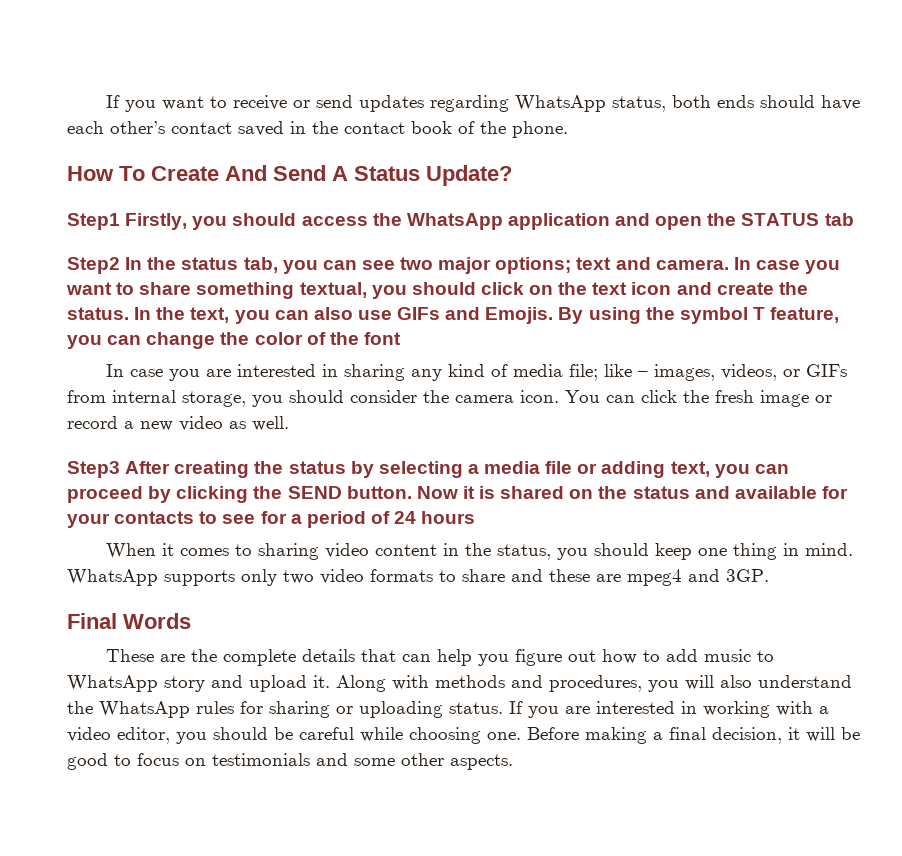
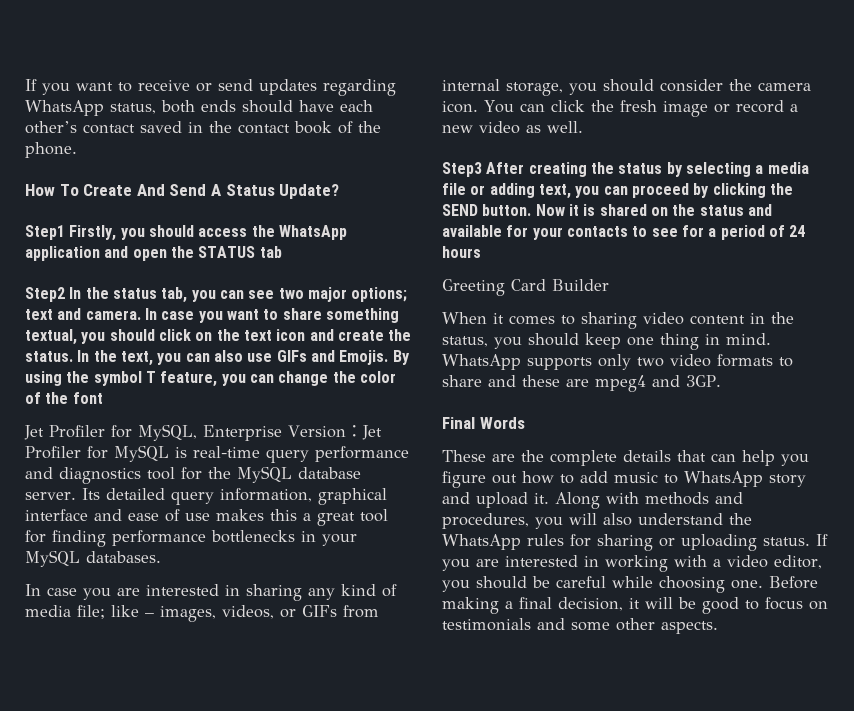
(401, 338) none -> [24,424,382,441] [25,445,409,463] [25,466,361,484] [25,488,387,505] [25,509,388,526] [25,530,357,547] [25,550,161,567] // Jet Profiler for MySQL, Enterprise Version：Jet Profiler for MySQL is real-time query performance and diagnostics tool for the MySQL database server. Its detailed query information, graphical interface and ease of use makes this a great tool for finding performance bottlenecks in your MySQL databases.
(476, 517) none -> [442,279,609,296] // Greeting Card Builder

